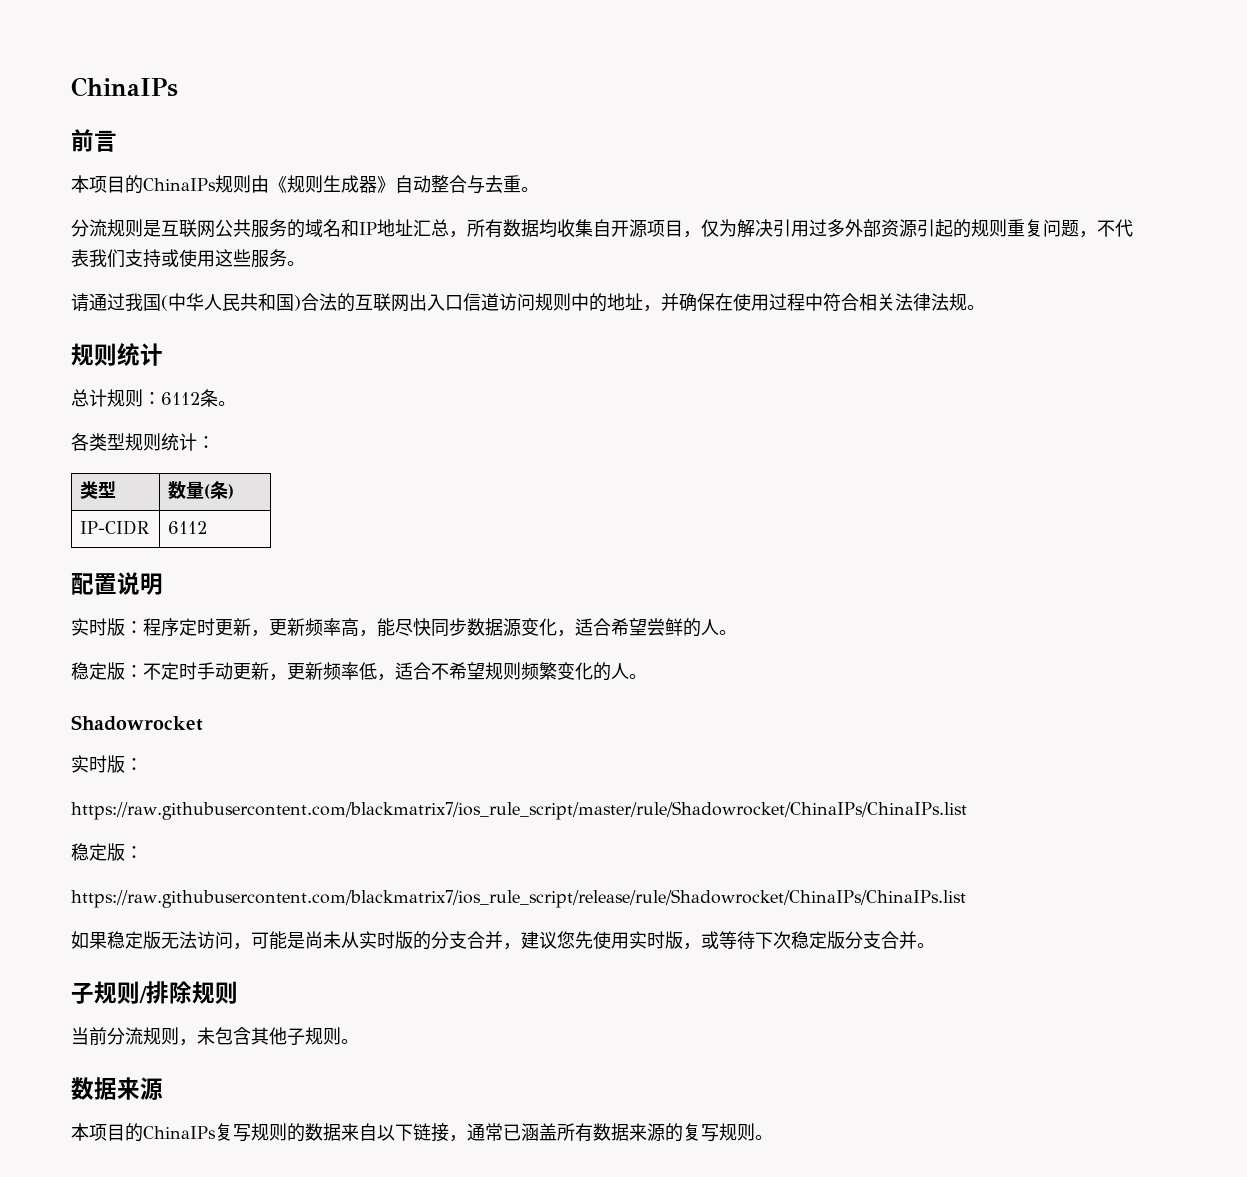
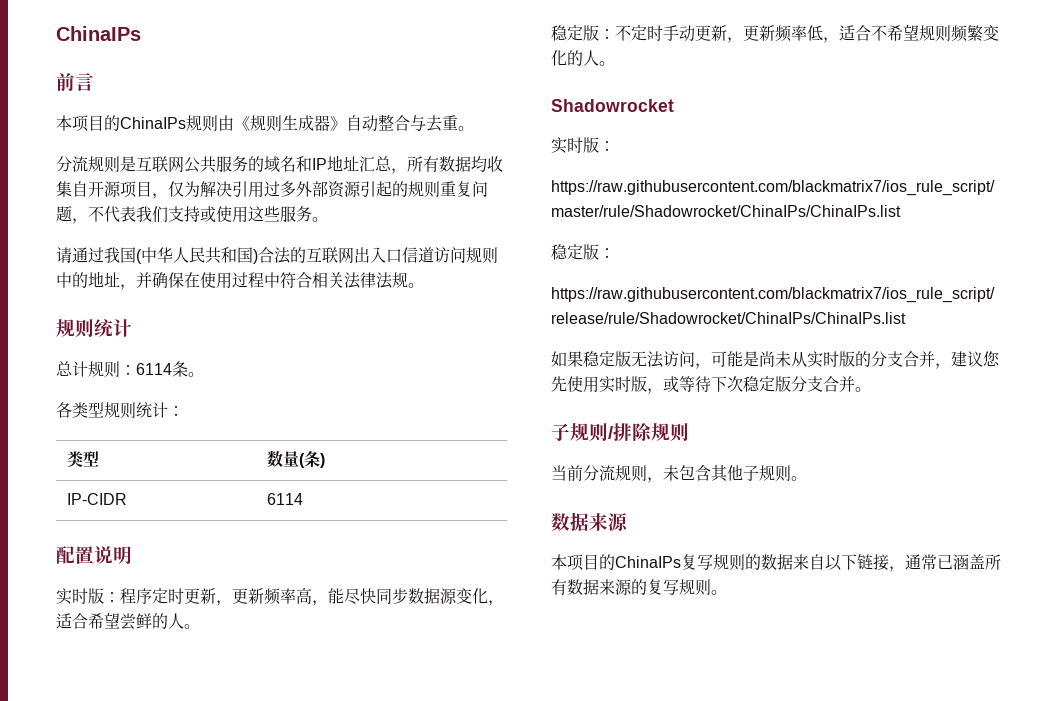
[161,392,200,405] 6112 -> [136,363,172,375] 6114
[168,521,208,534] 6112 -> [267,493,304,505] 6114

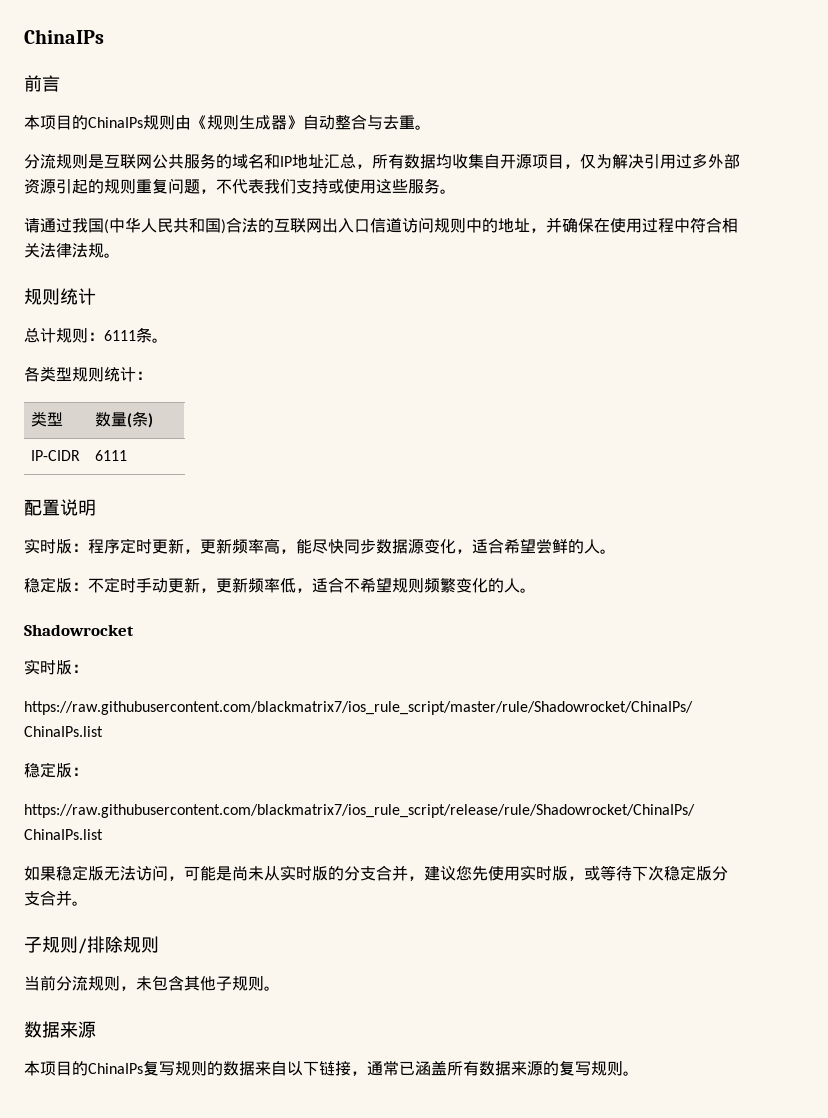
[136,363,172,375] 6114 -> [104,330,136,341] 6111
[267,493,304,505] 6114 -> [95,450,128,461] 6111

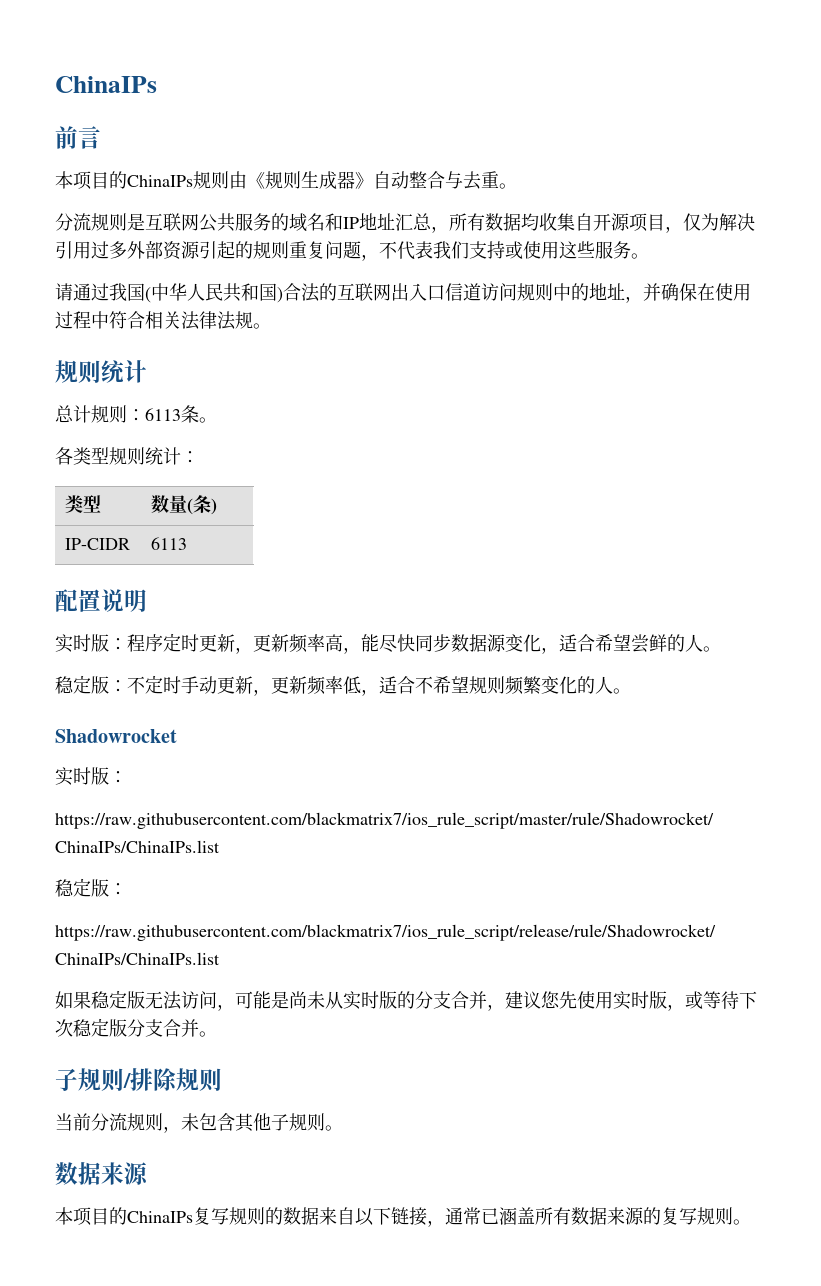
[104,330,136,341] 6111 -> [145,408,181,421] 6113
[95,450,128,461] 6111 -> [151,537,188,550] 6113

